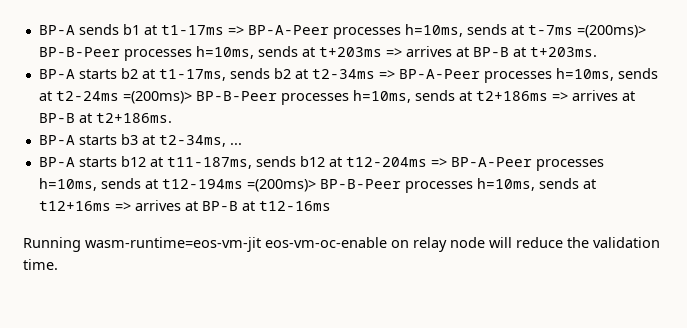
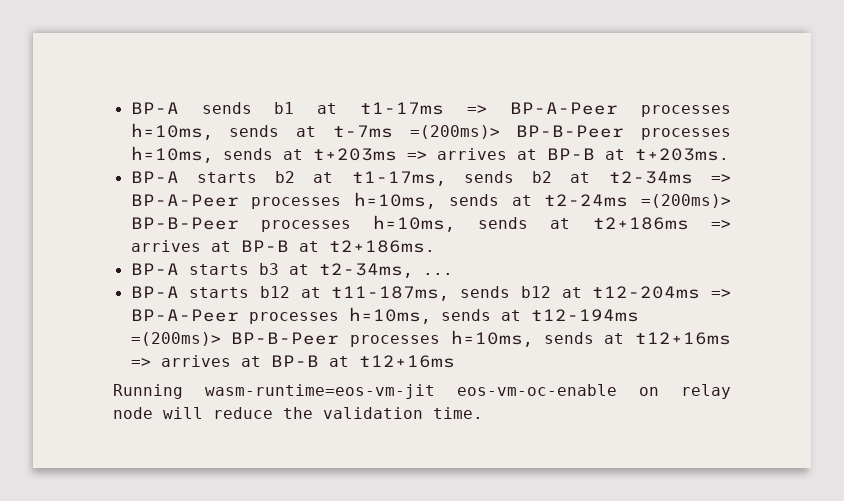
[258,201,331,211] t12-16ms -> [358,355,455,368] t12+16ms

